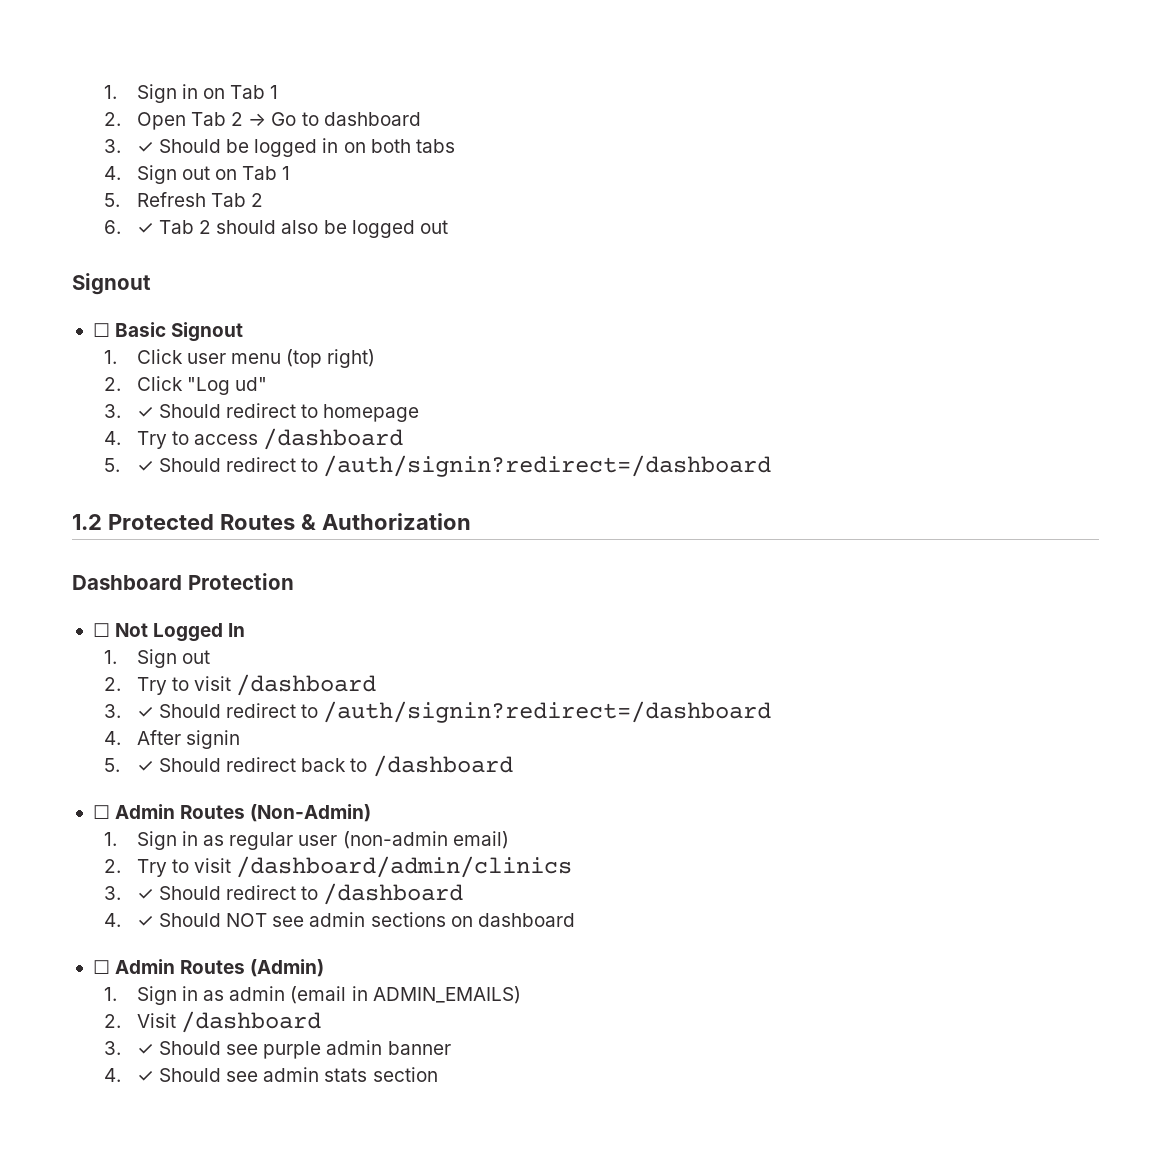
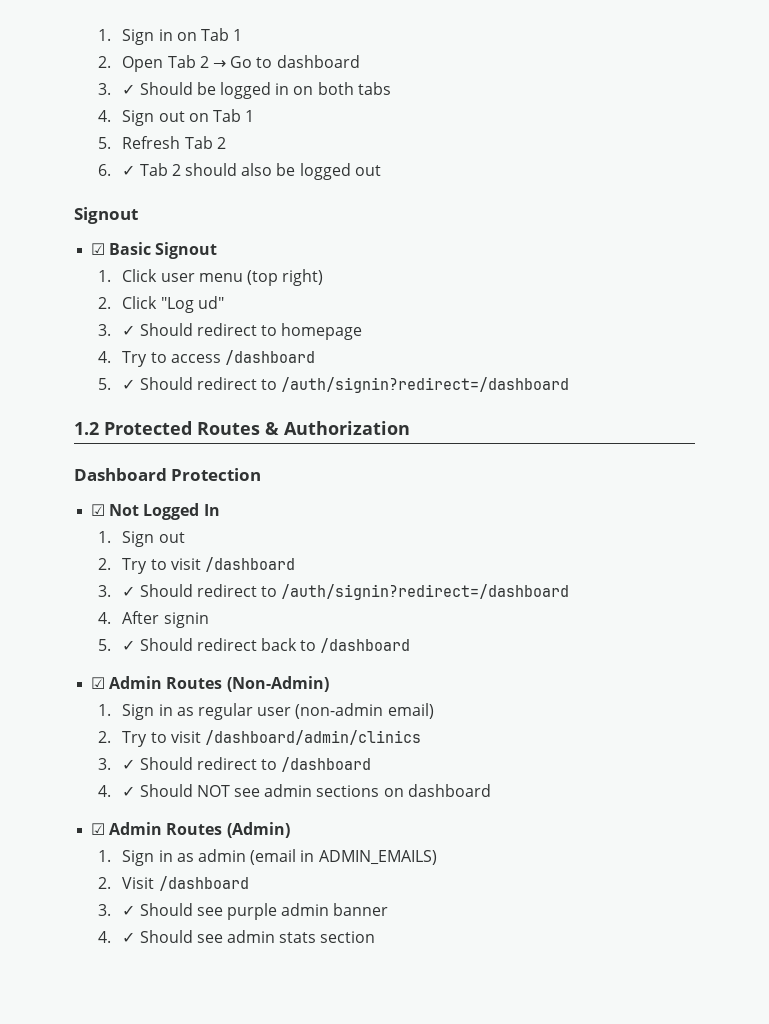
[92,323,110,337] ☐ -> [91,243,106,255] ☑
[92,623,110,637] ☐ -> [91,504,106,516] ☑
[92,805,110,819] ☐ -> [91,677,106,689] ☑
[92,960,110,974] ☐ -> [91,823,106,835] ☑

